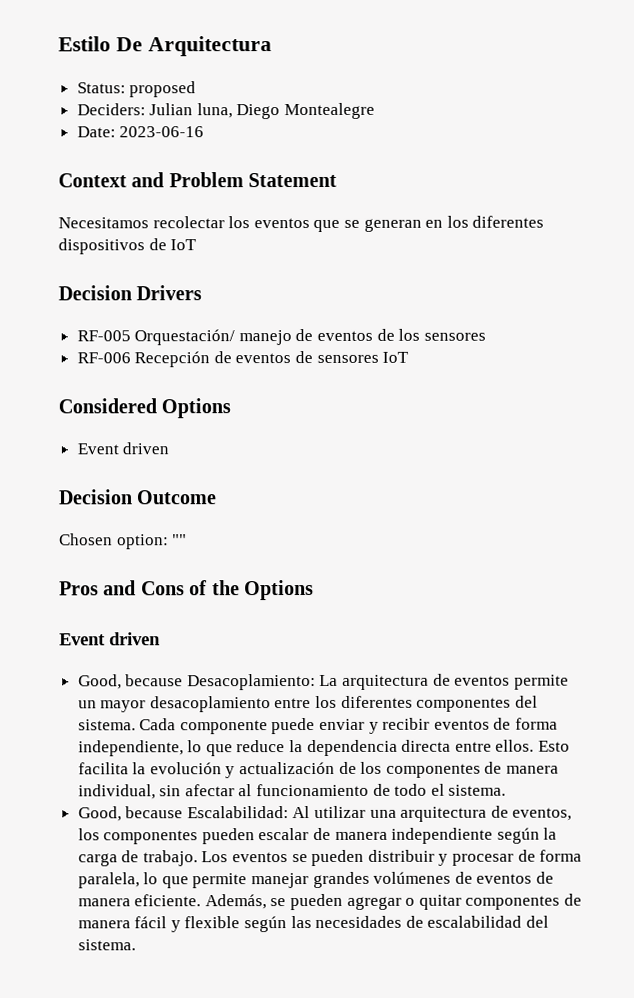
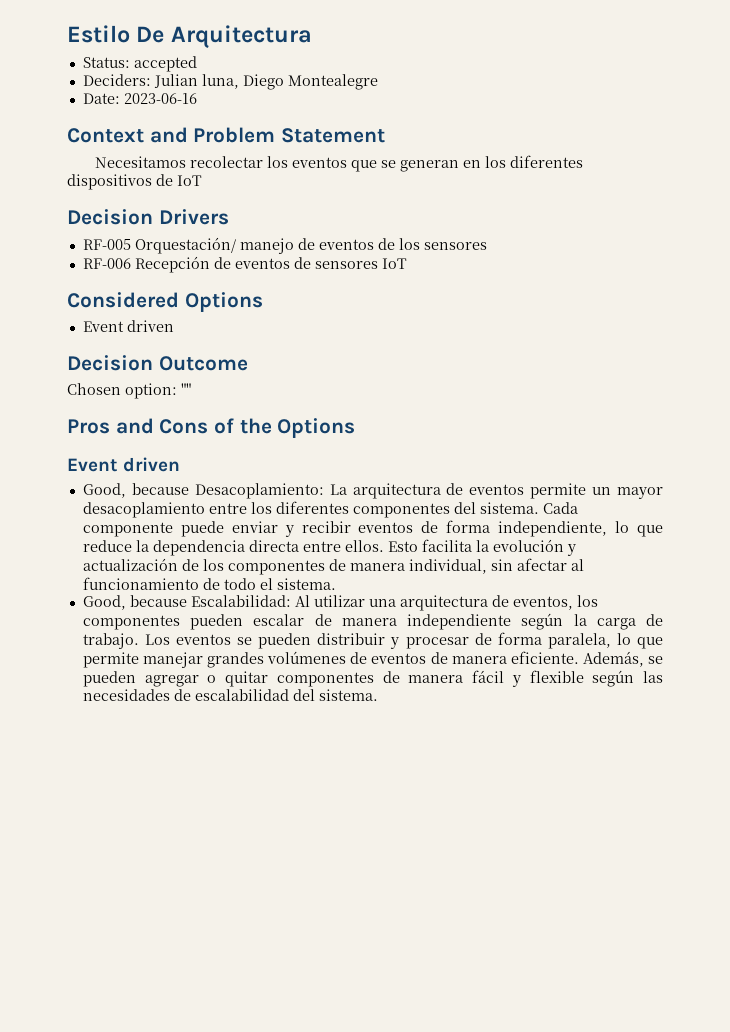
[129,81,197,98] proposed -> [133,56,197,72] accepted

